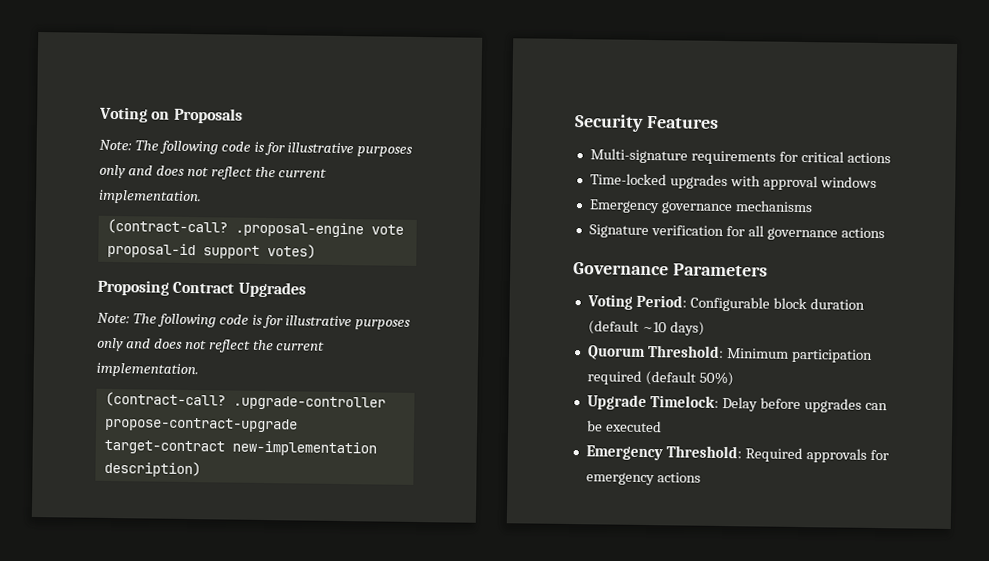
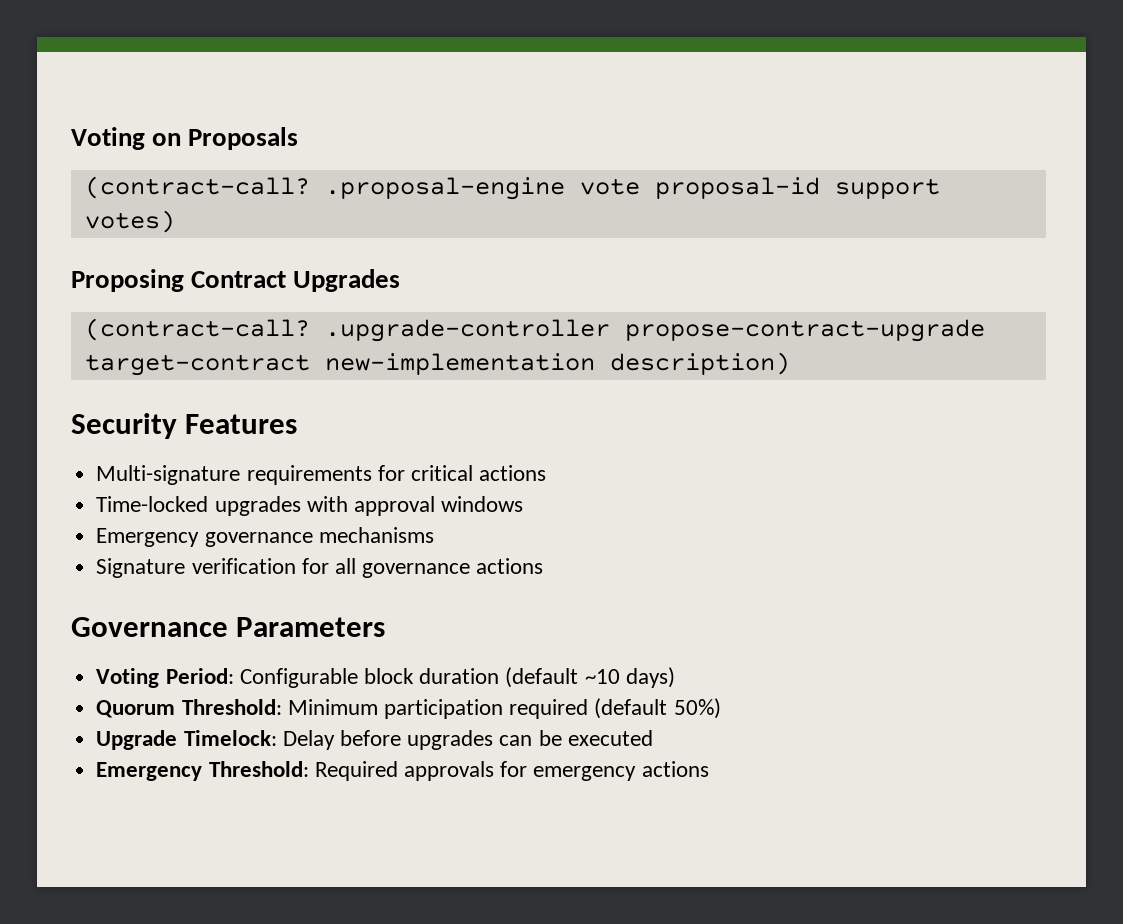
[99,139,414,157] [99,164,328,180] [98,189,202,205] // Note: The following code is for illustrative purposes only and does not reflect the current implementation. -> (299, 138) none
[97,312,412,330] [97,337,326,353] [96,362,199,378] // Note: The following code is for illustrative purposes only and does not reflect the current implementation. -> (401, 280) none

